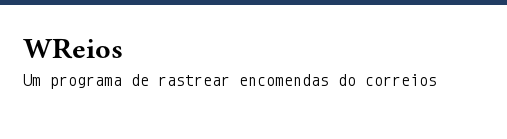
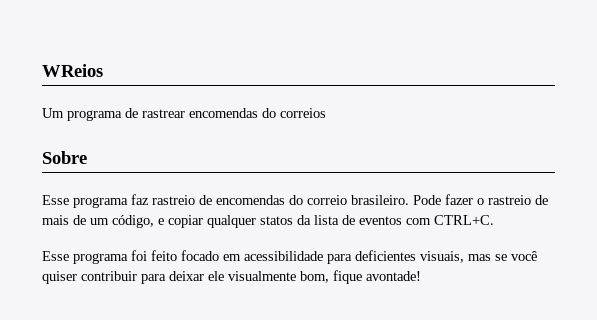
(437, 80) none -> [42,151,87,164] [42,194,548,208] [42,215,494,228] [42,250,537,264] [42,270,421,284] // Sobre // Esse programa faz rastreio de encomendas do correio brasileiro. Pode fazer o rastreio de mais de um código, e copiar qualquer statos da lista de eventos com CTRL+C. // Esse programa foi feito focado em acessibilidade para deficientes visuais, mas se você quiser contribuir para deixar ele visualmente bom, fique avontade!

